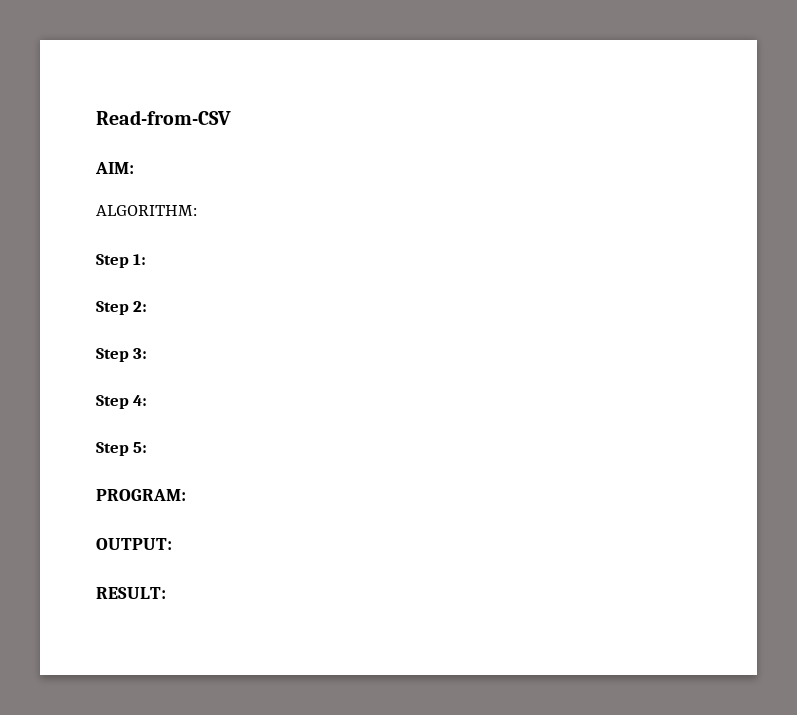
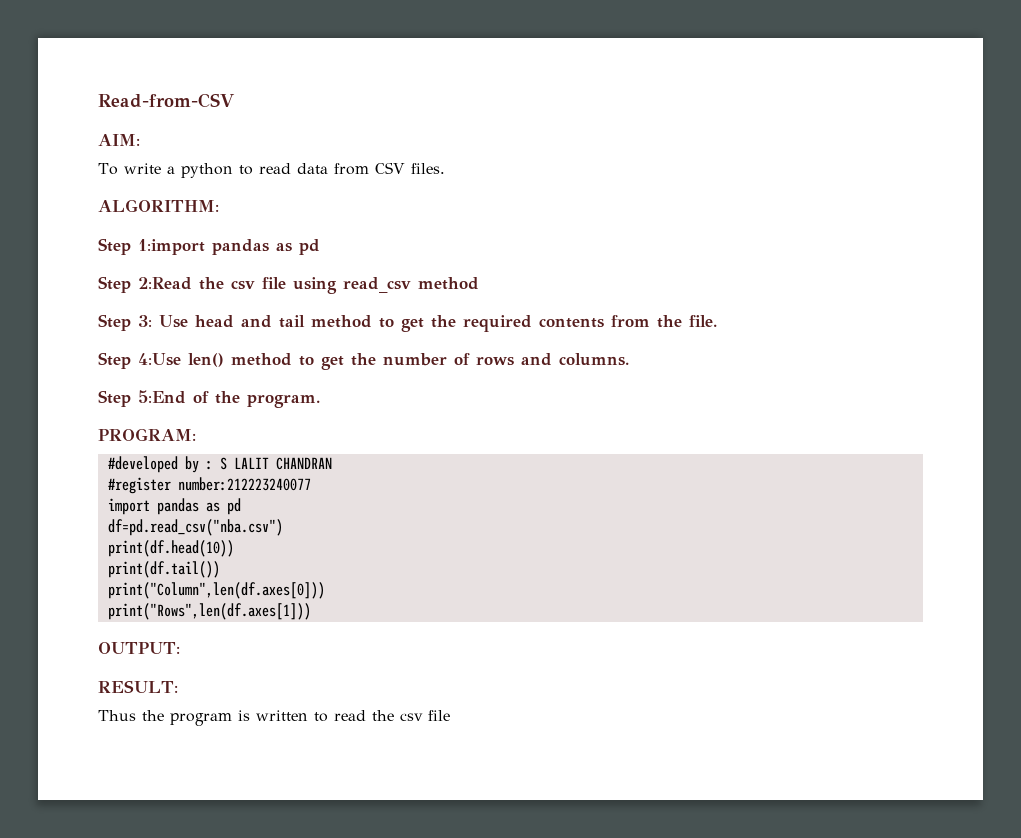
[96,205,197,216] [96,254,147,268] [96,301,148,315] [96,348,148,362] [96,395,148,409] [96,442,148,456] [96,489,186,501] [96,538,172,550] [96,587,166,599] ALGORITHM: // Step 1: // Step 2: // Step 3: // Step 4: // Step 5: // PROGRAM: // OUTPUT: // RESULT: -> [98,162,445,178] [98,199,219,212] [98,238,320,255] [98,276,479,294] [98,314,717,332] [98,352,629,370] [98,390,320,408] [98,428,196,441] [107,456,332,473] [107,477,311,494] [107,498,241,515] [107,519,283,536] [107,540,234,557] [107,561,220,578] [107,582,325,599] [107,603,311,620] [98,642,180,654] [98,680,178,693] [98,710,450,726] To write a python to read data from CSV files. // ALGORITHM: // Step 1:import pandas as pd // Step 2:Read the csv file using read_csv method // Step 3: Use head and tail method to get the required contents from the file. // Step 4:Use len() method to get the number of rows and columns. // Step 5:End of the program. // PROGRAM: // #developed by : S LALIT CHANDRAN // #register number:212223240077 // import pandas as pd // df=pd.read_csv("nba.csv") // print(df.head(10)) // print(df.tail()) // print("Column",len(df.axes[0])) // print("Rows",len(df.axes[1])) // OUTPUT: // RESULT: // Thus the program is written to read the csv file

